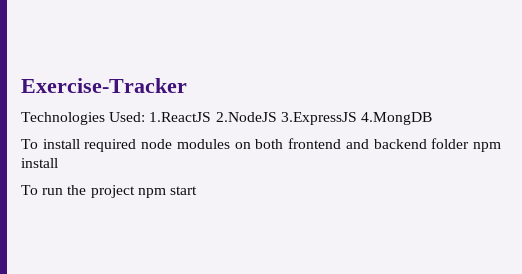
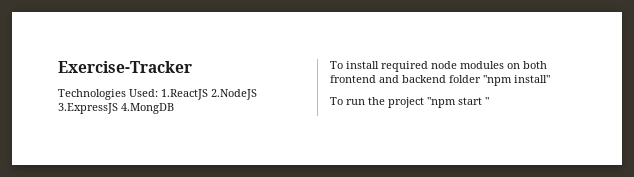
[473,142,502,152] [21,158,58,168] npm install -> [483,75,550,86] "npm install"
[137,186,197,198] npm start -> [427,97,489,108] "npm start "

